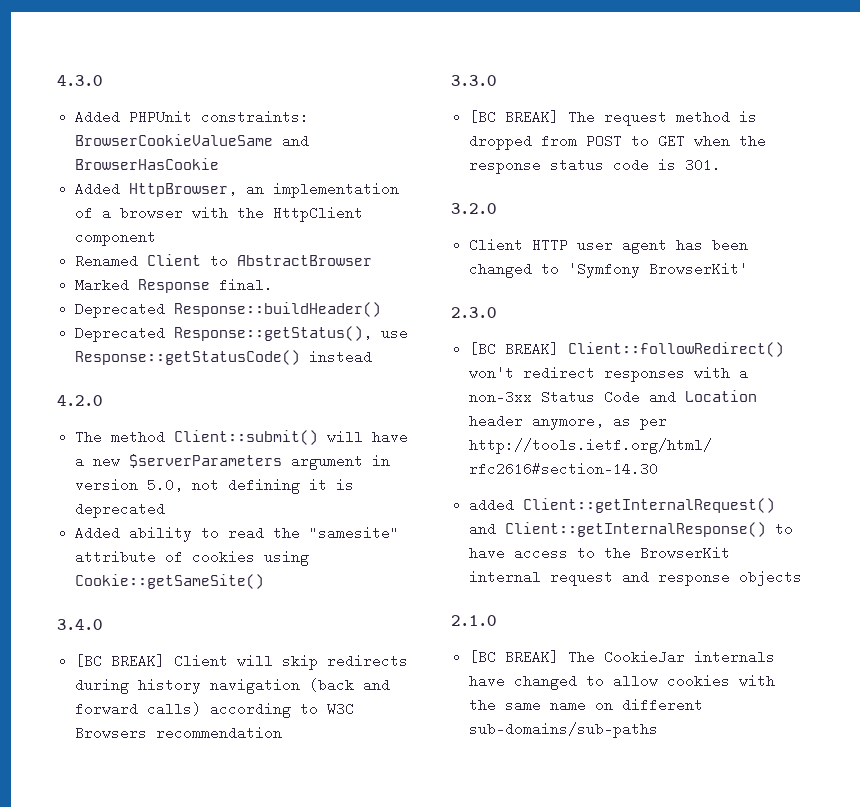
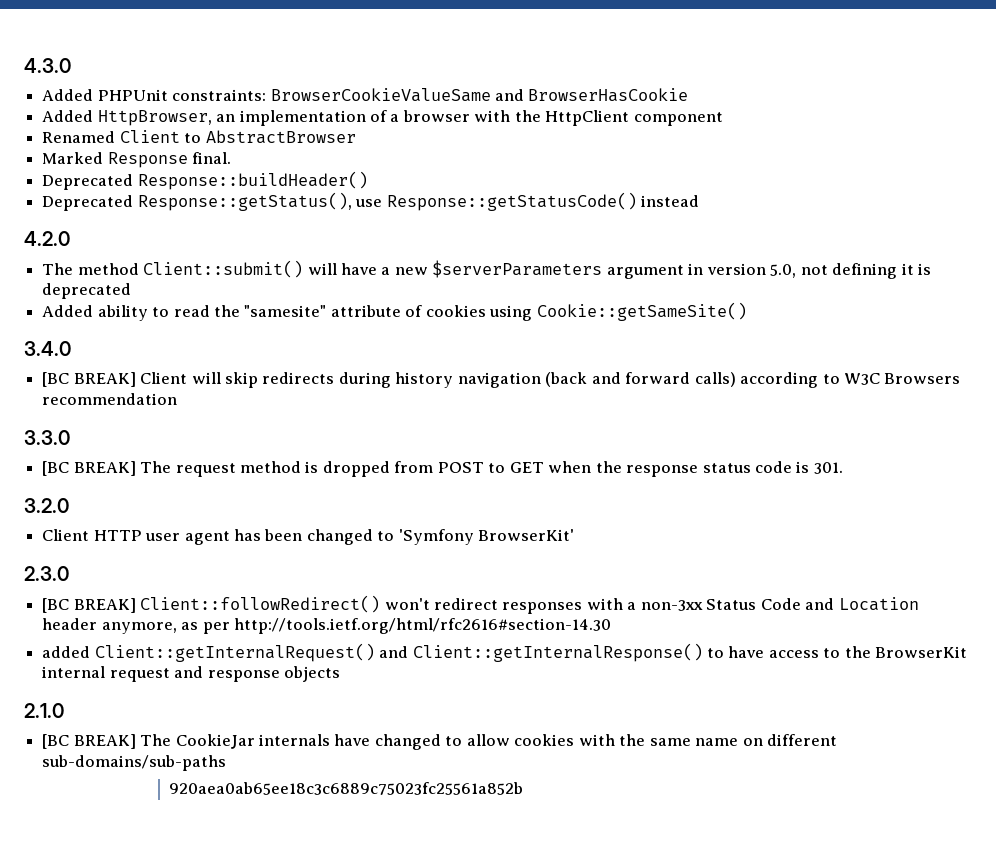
(659, 730) none -> [169,782,524,795] // 920aea0ab65ee18c3c6889c75023fc25561a852b

